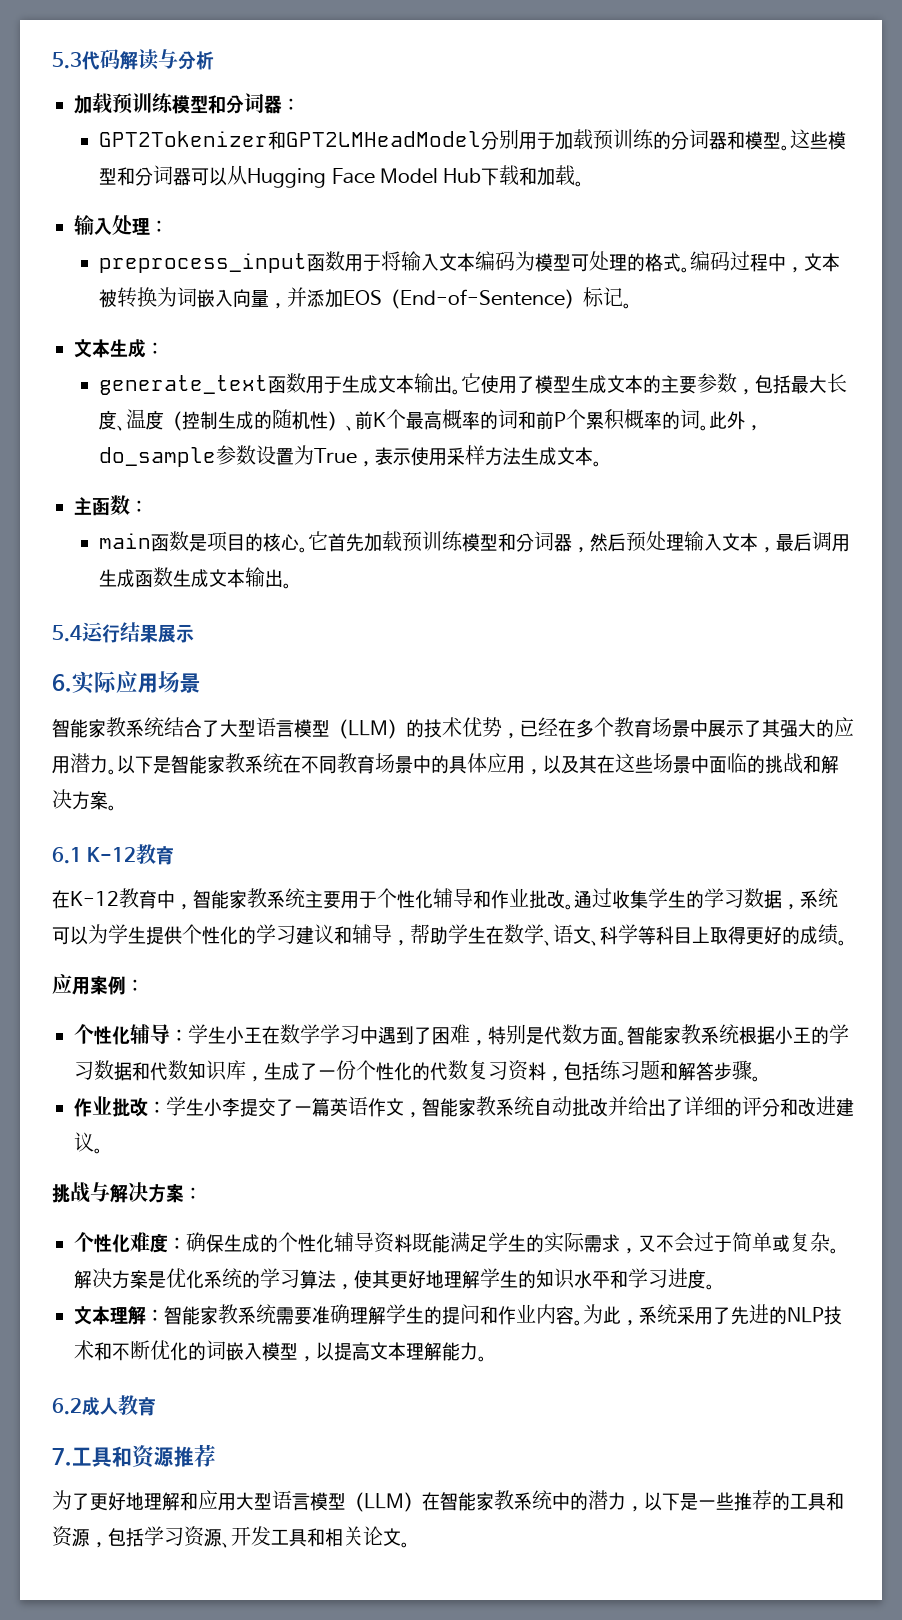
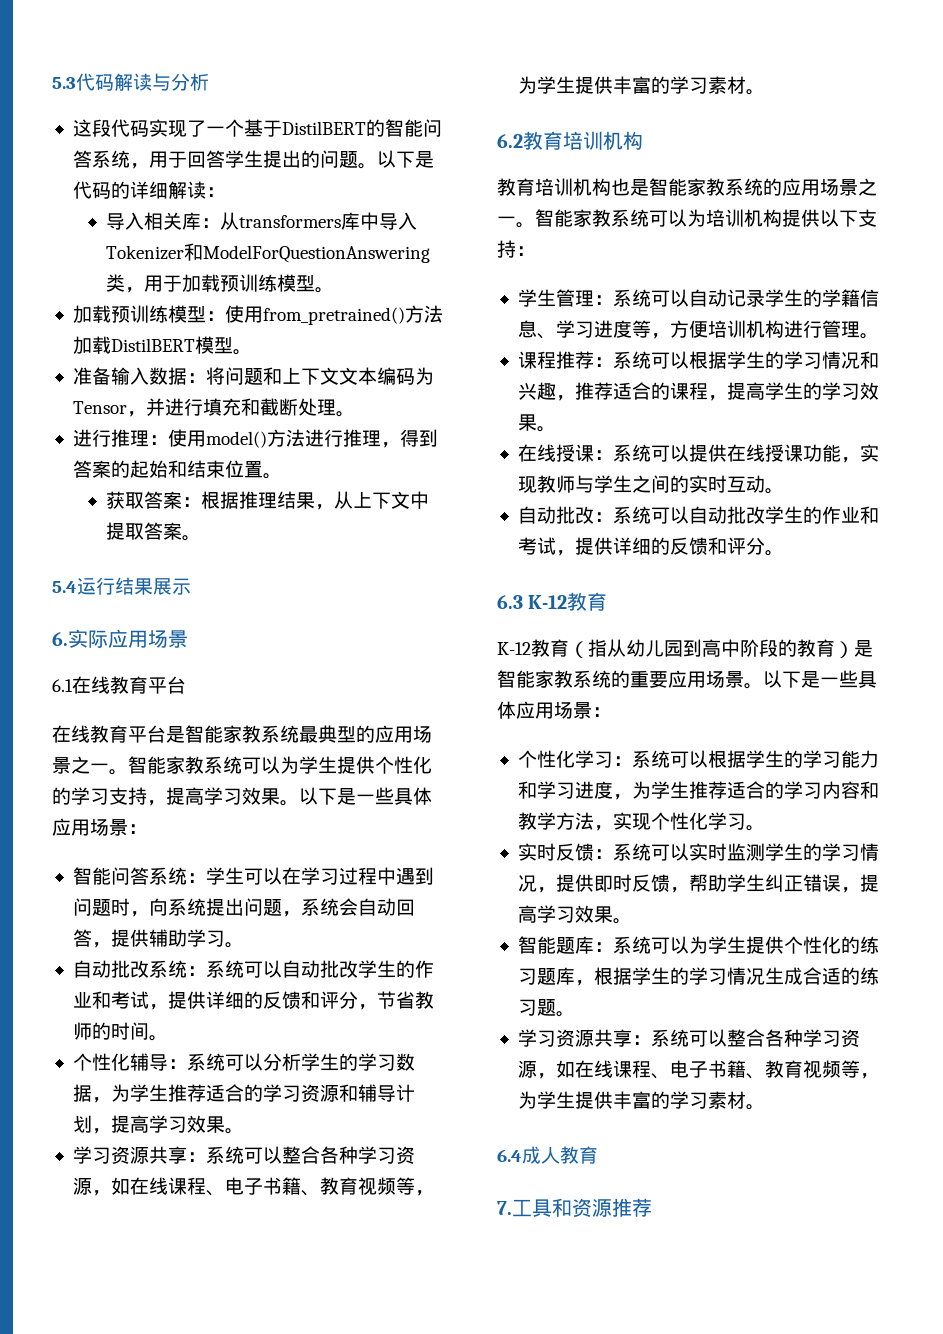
[74,93,300,114] [99,129,847,151] [99,165,585,188] [74,214,168,235] [99,251,841,273] [99,287,633,309] [74,339,164,358] [99,373,848,395] [99,409,764,431] [99,445,603,467] [74,495,148,516] [99,531,851,553] [99,567,284,588] 加载预训练模型和分词器： // GPT2Tokenizer和GPT2LMHeadModel分别用于加载预训练的分词器和模型。这些模型和分词器可以从Hugging Face Model Hub下载和加载。 // 输入处理： // preprocess_input函数用于将输入文本编码为模型可处理的格式。编码过程中，文本被转换为词嵌入向量，并添加EOS（End-of-Sentence）标记。 // 文本生成： // generate_text函数用于生成文本输出。它使用了模型生成文本的主要参数，包括最大长度、温度（控制生成的随机性）、前K个最高概率的词和前P个累积概率的词。此外，do_sample参数设置为True，表示使用采样方法生成文本。 // 主函数： // main函数是项目的核心。它首先加载预训练模型和分词器，然后预处理输入文本，最后调用生成函数生成文本输出 -> [72,119,442,137] [72,150,434,169] [72,181,225,199] [106,212,418,230] [106,243,431,263] [106,274,335,293] [72,305,443,325] [72,336,252,355] [72,367,434,385] [72,398,355,417] [72,429,438,448] [72,460,282,479] [106,491,430,510] [106,522,183,540] 这段代码实现了一个基于DistilBERT的智能问答系统，用于回答学生提出的问题。以下是代码的详细解读： // 导入相关库：从transformers库中导入Tokenizer和ModelForQuestionAnswering类，用于加载预训练模型。 // 加载预训练模型：使用from_pretrained()方法加载DistilBERT模型。 // 准备输入数据：将问题和上下文文本编码为Tensor，并进行填充和截断处理。 // 进行推理：使用model()方法进行推理，得到答案的起始和结束位置。 // 获取答案：根据推理结果，从上下文中提取答案
[52,717,854,739] [52,753,839,775] [52,789,117,811] [52,844,175,865] [52,888,800,910] 智能家教系统结合了大型语言模型（LLM）的技术优势，已经在多个教育场景中展示了其强大的应用潜力。以下是智能家教系统在不同教育场景中的具体应用，以及其在这些场景中面临的挑战和解决方案。 // 6.1 K-12教育 // 在K-12教育中，智能家教系统主要用于个性化辅导和作业批改。通过收集学生的学习数据， -> [52,676,186,694] [52,725,432,743] [52,756,204,775] 6.1在线教育平台 // 在线教育平台是智能家教系统最典型的应用场景之一。智能家教
[296,924,847,946] [52,974,144,995] [74,1024,849,1046] [74,1060,761,1082] [74,1096,854,1118] [74,1132,103,1154] [52,1182,202,1203] [74,1232,839,1254] [74,1268,715,1290] [74,1304,842,1326] [74,1340,487,1362] [52,1398,82,1415] 建议和辅导，帮助学生在数学、语文、科学等科目上取得更好的成绩。 // 应用案例： // 个性化辅导：学生小王在数学学习中遇到了困难，特别是代数方面。智能家教系统根据小王的学习数据和代数知识库，生成了一份个性化的代数复习资料，包括练习题和解答步骤。 // 作业批改：学生小李提交了一篇英语作文，智能家教系统自动批改并给出了详细的评分和改进建议。 // 挑战与解决方案： // 个性化难度：确保生成的个性化辅导资料既能满足学生的实际需求，又不会过于简单或复杂。解决方案是优化系统的学习算法，使其更好地理解学生的知识水平和学习进度。 // 文本理解：智能家教系统需要准确理解学生的提问和作业内容。为此，系统采用了先进的NLP技术和不断优化的词嵌入模型，以提高文本理解能力。 // 6.2 -> [109,787,432,806] [52,818,147,836] [72,867,434,885] [72,898,415,917] [72,929,244,948] [72,960,434,978] [72,991,434,1010] [72,1022,168,1041] [72,1053,415,1071] [72,1084,415,1103] [72,1115,244,1134] [72,1146,415,1164] [72,1177,434,1196] [517,76,765,95] [497,131,643,150] [497,178,877,196] [497,209,877,228] [497,240,535,258] [517,289,879,307] [517,320,879,339] [517,351,879,369] [517,382,879,401] [517,414,556,432] [517,444,879,463] [517,475,784,494] [517,506,879,524] [517,537,784,556] [497,592,608,611] [497,639,873,658] [497,670,877,689] [497,701,611,719] [517,750,879,768] [517,781,879,800] [517,812,765,831] [517,843,879,861] [517,874,879,893] [517,905,632,924] [517,936,879,954] [517,967,879,986] [517,999,575,1017] [517,1029,860,1047] [517,1060,879,1079] [517,1091,765,1110] [497,1149,522,1162] 支持，提高学习效果。以下是一些具体应用场景： // 智能问答系统：学生可以在学习过程中遇到问题时，向系统提出问题，系统会自动回答，提供辅助学习。 // 自动批改系统：系统可以自动批改学生的作业和考试，提供详细的反馈和评分，节省教师的时间。 // 个性化辅导：系统可以分析学生的学习数据，为学生推荐适合的学习资源和辅导计划，提高学习效果。 // 学习资源共享：系统可以整合各种学习资源，如在线课程、电子书籍、教育视频等，为学生提供丰富的学习素材。 // 6.2教育培训机构 // 教育培训机构也是智能家教系统的应用场景之一。智能家教系统可以为培训机构提供以下支持： // 学生管理：系统可以自动记录学生的学籍信息、学习进度等，方便培训机构进行管理。 // 课程推荐：系统可以根据学生的学习情况和兴趣，推荐适合的课程，提高学生的学习效果。 // 在线授课：系统可以提供在线授课功能，实现教师与学生之间的实时互动。 // 自动批改：系统可以自动批改学生的作业和考试，提供详细的反馈和评分。 // 6.3 K-12教育 // K-12教育（指从幼儿园到高中阶段的教育）是智能家教系统的重要应用场景。以下是一些具体应用场景： // 个性化学习：系统可以根据学生的学习能力和学习进度，为学生推荐适合的学习内容和教学方法，实现个性化学习。 // 实时反馈：系统可以实时监测学生的学习情况，提供即时反馈，帮助学生纠正错误，提高学习效果。 // 智能题库：系统可以为学生提供个性化的练习题库，根据学生的学习情况生成合适的练习题。 // 学习资源共享：系统可以整合各种学习资源，如在线课程、电子书籍、教育视频等，为学生提供丰富的学习素材。 // 6.4
[52,1490,844,1512] [52,1526,410,1548] // 为了更好地理解和应用大型语言模型（LLM）在智能家教系统中的潜力，以下是一些推荐的工具和资源，包括学习资源、开发工具和相关论文。 -> (652, 1207) none

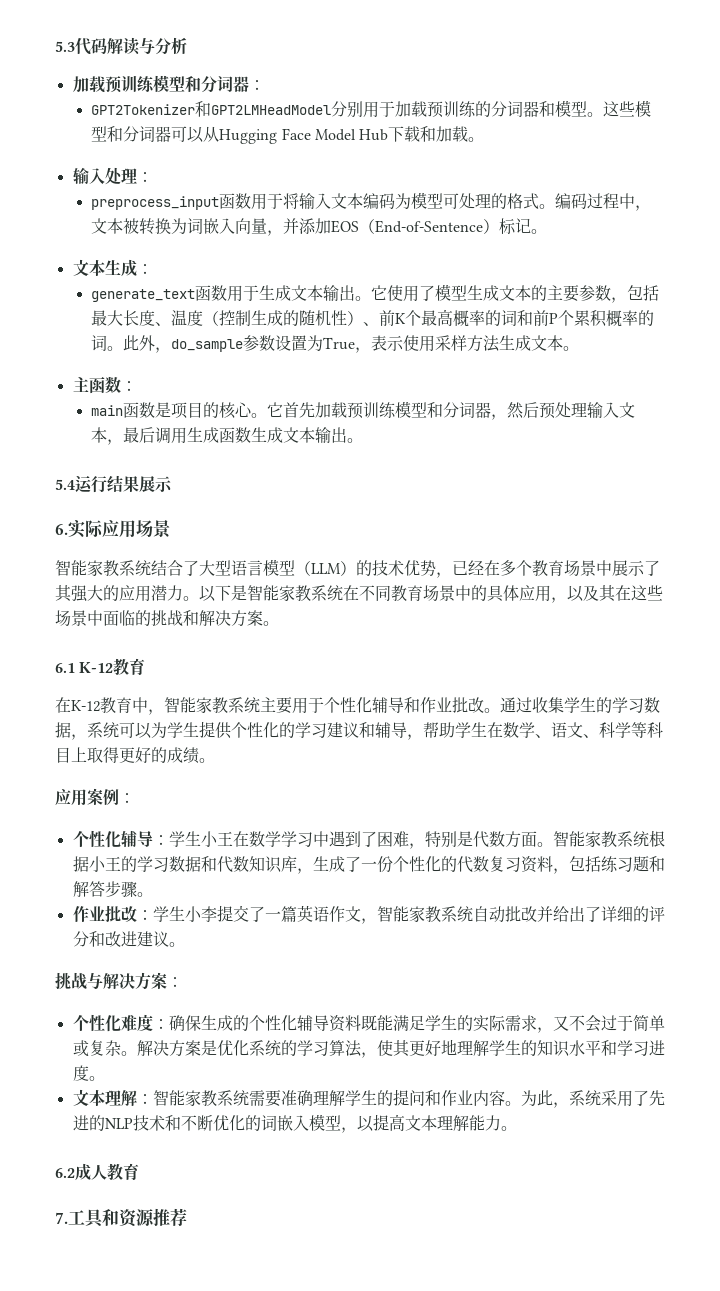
[72,119,442,137] [72,150,434,169] [72,181,225,199] [106,212,418,230] [106,243,431,263] [106,274,145,293] 这段代码实现了一个基于DistilBERT的智能问答系统，用于回答学生提出的问题。以下是代码的详细解读： // 导入相关库：从transformers库中导入Tokenizer和ModelForQuestionAnswering类， -> [72,75,265,93] [91,101,364,117] 加载预训练模型和分词器： // GPT2Tokenizer和GPT2LMHeadModel分别
[277,274,335,293] [72,305,443,325] [72,336,252,355] [72,367,434,385] [72,398,355,417] [72,429,438,448] [72,460,282,479] [106,491,430,510] [106,522,183,540] 模型。 // 加载预训练模型：使用from_pretrained()方法加载DistilBERT模型。 // 准备输入数据：将问题和上下文文本编码为Tensor，并进行填充和截断处理。 // 进行推理：使用model()方法进行推理，得到答案的起始和结束位置。 // 获取答案：根据推理结果，从上下文中提取答案 -> [475,100,652,117] [91,126,485,144] [72,167,153,185] [91,192,652,211] [91,218,548,236] [72,259,153,277] [91,284,660,303] [91,309,655,327] [91,335,580,353] [72,376,137,394] [91,401,636,420] [91,427,348,445] 的分词器和模型。这些模型和分词器可以从Hugging Face Model Hub下载和加载。 // 输入处理： // preprocess_input函数用于将输入文本编码为模型可处理的格式。编码过程中，文本被转换为词嵌入向量，并添加EOS（End-of-Sentence）标记。 // 文本生成： // generate_text函数用于生成文本输出。它使用了模型生成文本的主要参数，包括最大长度、温度（控制生成的随机性）、前K个最高概率的词和前P个累积概率的词。此外，do_sample参数设置为True，表示使用采样方法生成文本。 // 主函数： // main函数是项目的核心。它首先加载预训练模型和分词器，然后预处理输入文本，最后调用生成函数生成文本输出
[52,676,186,694] [52,725,432,743] [52,756,204,775] 6.1在线教育平台 // 在线教育平台是智能家教系统最典型的应用场景之一。智能家教 -> [55,559,660,578] [55,585,663,603] [55,610,279,627] [55,658,146,675] [55,697,660,715] [55,722,87,740] 智能家教系统结合了大型语言模型（LLM）的技术优势，已经在多个教育场景中展示了其强大的应用潜力。以下是智能家教系统在不同教育场景中的具体应用，以及其在这些场景中面临的挑战和解决方案。 // 6.1 K-12教育 // 在K-12教育中，智能家教系统主要用于个性化辅导和作业批改。通过收集学生的学习数据，
[109,787,432,806] [52,818,147,836] [72,867,434,885] [72,898,415,917] [72,929,244,948] [72,960,434,978] [72,991,434,1010] [72,1022,168,1041] [72,1053,415,1071] [72,1084,415,1103] [72,1115,244,1134] [72,1146,415,1164] [72,1177,434,1196] [517,76,765,95] [497,131,643,150] [497,178,877,196] [497,209,877,228] [497,240,535,258] [517,289,879,307] [517,320,879,339] [517,351,879,369] [517,382,879,401] [517,414,556,432] [517,444,879,463] [517,475,784,494] [517,506,879,524] [517,537,784,556] [497,592,608,611] [497,639,873,658] [497,670,877,689] [497,701,611,719] [517,750,879,768] [517,781,879,800] [517,812,765,831] [517,843,879,861] [517,874,879,893] [517,905,632,924] [517,936,879,954] [517,967,879,986] [517,999,575,1017] [517,1029,860,1047] [517,1060,879,1079] [517,1091,765,1110] [497,1149,522,1162] 支持，提高学习效果。以下是一些具体应用场景： // 智能问答系统：学生可以在学习过程中遇到问题时，向系统提出问题，系统会自动回答，提供辅助学习。 // 自动批改系统：系统可以自动批改学生的作业和考试，提供详细的反馈和评分，节省教师的时间。 // 个性化辅导：系统可以分析学生的学习数据，为学生推荐适合的学习资源和辅导计划，提高学习效果。 // 学习资源共享：系统可以整合各种学习资源，如在线课程、电子书籍、教育视频等，为学生提供丰富的学习素材。 // 6.2教育培训机构 // 教育培训机构也是智能家教系统的应用场景之一。智能家教系统可以为培训机构提供以下支持： // 学生管理：系统可以自动记录学生的学籍信息、学习进度等，方便培训机构进行管理。 // 课程推荐：系统可以根据学生的学习情况和兴趣，推荐适合的课程，提高学生的学习效果。 // 在线授课：系统可以提供在线授课功能，实现教师与学生之间的实时互动。 // 自动批改：系统可以自动批改学生的作业和考试，提供详细的反馈和评分。 // 6.3 K-12教育 // K-12教育（指从幼儿园到高中阶段的教育）是智能家教系统的重要应用场景。以下是一些具体应用场景： // 个性化学习：系统可以根据学生的学习能力和学习进度，为学生推荐适合的学习内容和教学方法，实现个性化学习。 // 实时反馈：系统可以实时监测学生的学习情况，提供即时反馈，帮助学生纠正错误，提高学习效果。 // 智能题库：系统可以为学生提供个性化的练习题库，根据学生的学习情况生成合适的练习题。 // 学习资源共享：系统可以整合各种学习资源，如在线课程、电子书籍、教育视频等，为学生提供丰富的学习素材。 // 6.4 -> [327,722,663,740] [55,747,215,764] [55,788,135,806] [72,830,665,849] [72,856,665,874] [72,881,153,898] [72,905,665,924] [72,931,185,947] [55,972,183,990] [72,1014,665,1033] [72,1039,665,1058] [72,1065,105,1081] [72,1089,665,1108] [72,1114,517,1133] [55,1168,75,1178] 建议和辅导，帮助学生在数学、语文、科学等科目上取得更好的成绩。 // 应用案例： // 个性化辅导：学生小王在数学学习中遇到了困难，特别是代数方面。智能家教系统根据小王的学习数据和代数知识库，生成了一份个性化的代数复习资料，包括练习题和解答步骤。 // 作业批改：学生小李提交了一篇英语作文，智能家教系统自动批改并给出了详细的评分和改进建议。 // 挑战与解决方案： // 个性化难度：确保生成的个性化辅导资料既能满足学生的实际需求，又不会过于简单或复杂。解决方案是优化系统的学习算法，使其更好地理解学生的知识水平和学习进度。 // 文本理解：智能家教系统需要准确理解学生的提问和作业内容。为此，系统采用了先进的NLP技术和不断优化的词嵌入模型，以提高文本理解能力。 // 6.2

